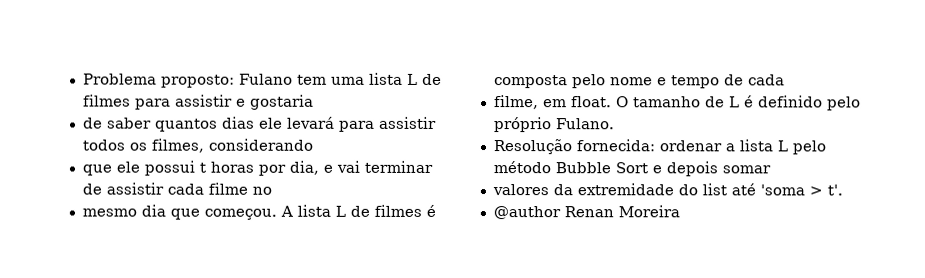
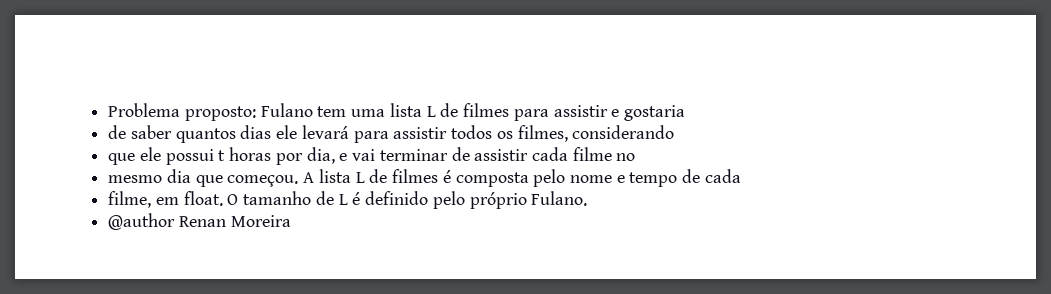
[492,139,826,155] [492,161,771,177] [491,183,843,196] // Resolução fornecida: ordenar a lista L pelo método Bubble Sort e depois somar // valores da extremidade do list até 'soma > t'. -> (588, 198) none

